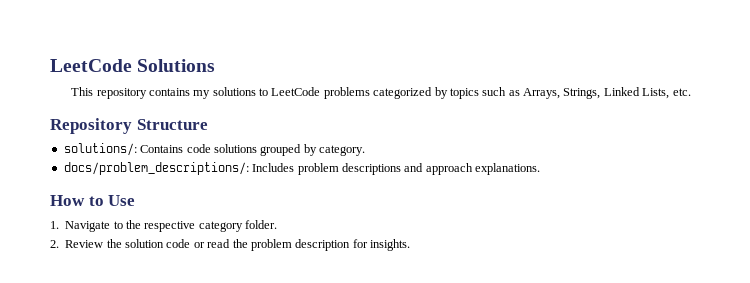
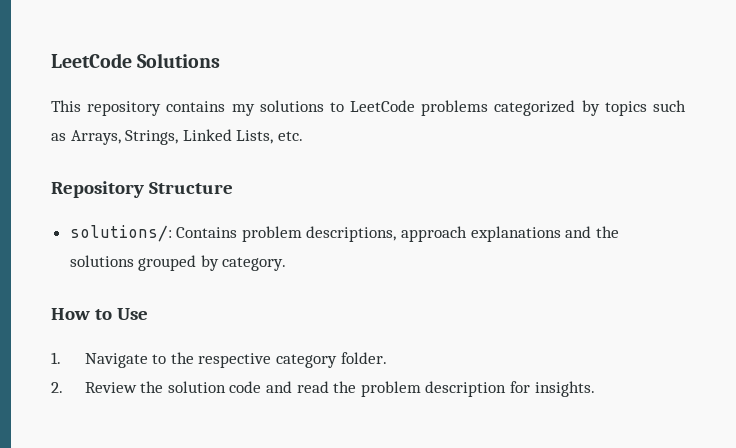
[186,144,365,156] [63,162,540,175] code solutions grouped by category. // docs/problem_descriptions/: Includes problem descriptions and approach explanations. -> [241,226,619,242] [69,255,287,271] problem descriptions, approach explanations and the solutions grouped by category.
[193,242,205,248] or -> [265,381,292,393] and

